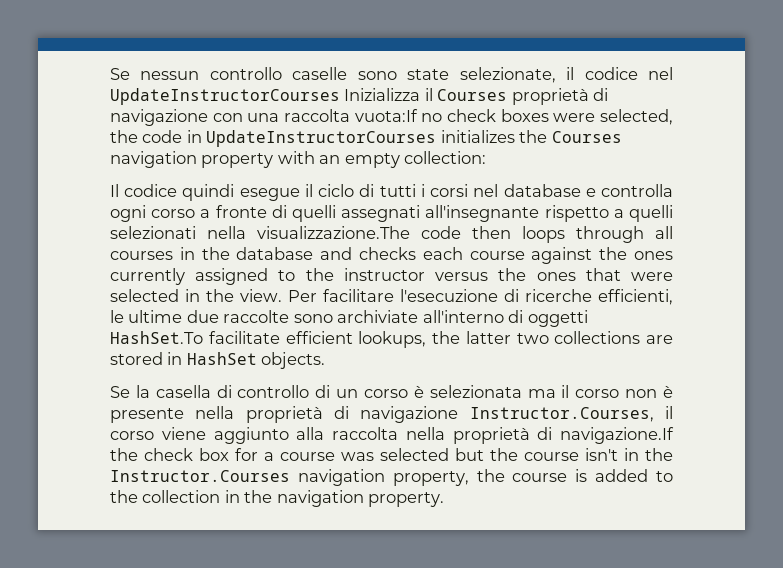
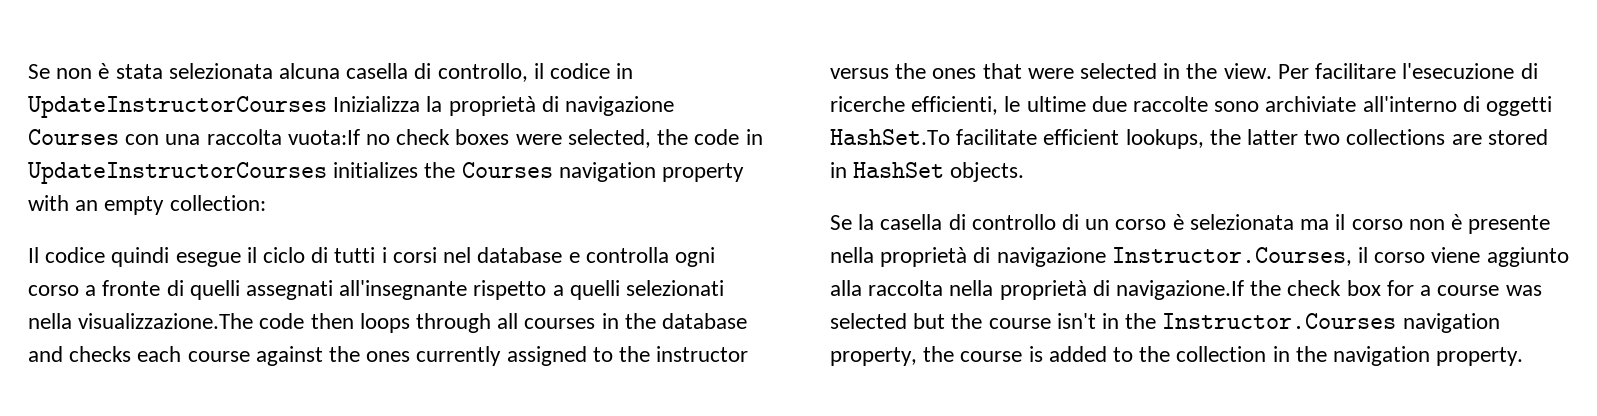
[110,67,556,83] Se nessun controllo caselle sono state selezionate, -> [28,63,528,82] Se non è stata selezionata alcuna casella di controllo,
[648,67,674,80] nel -> [616,63,634,79] in
[424,88,609,105] [110,109,208,126] il Courses proprietà di navigazione -> [426,96,675,116] [28,129,119,145] la proprietà di navigazione Courses

